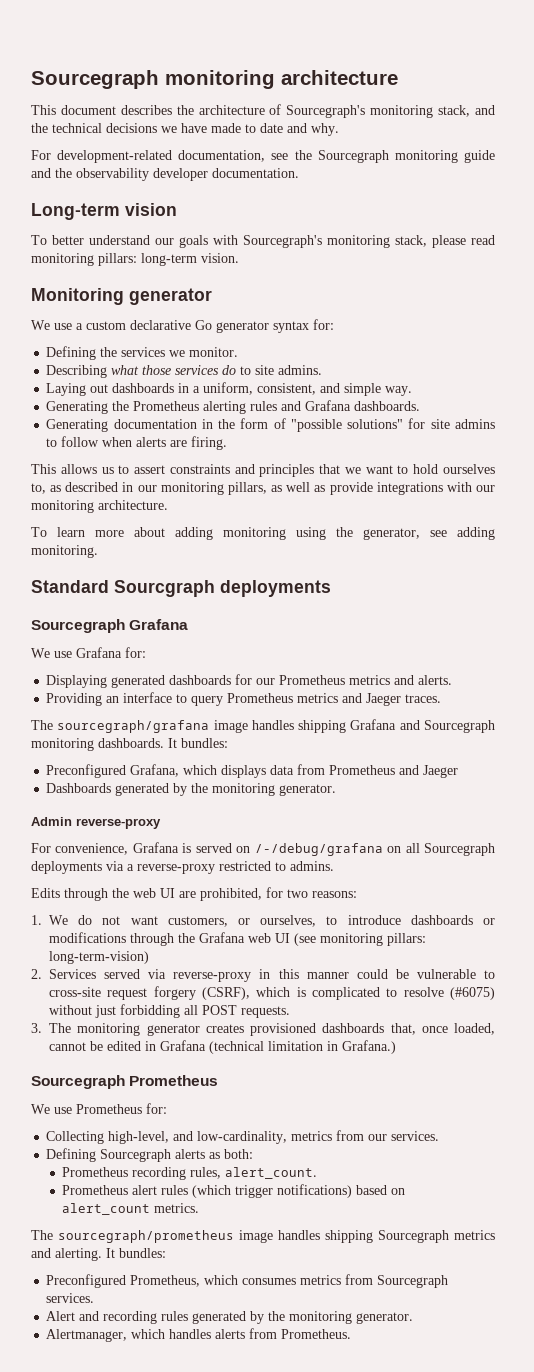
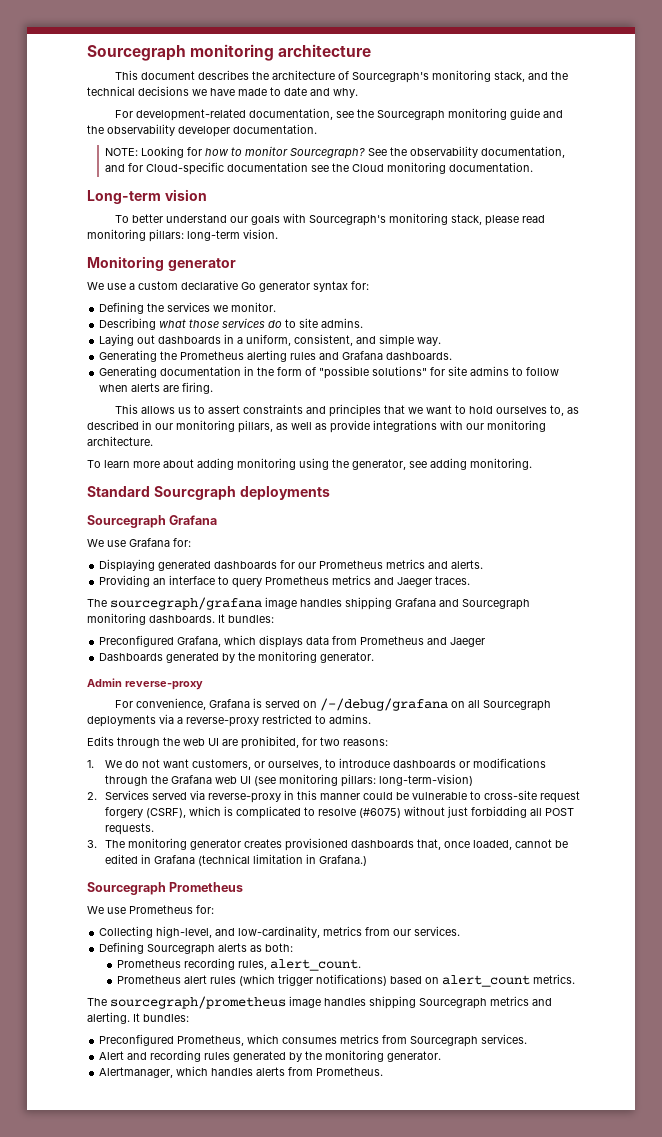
(299, 173) none -> [105,146,566,159] [105,162,534,175] // NOTE: Looking for how to monitor Sourcegraph? See the observability documentation, and for Cloud-specific documentation see the Cloud monitoring documentation.

